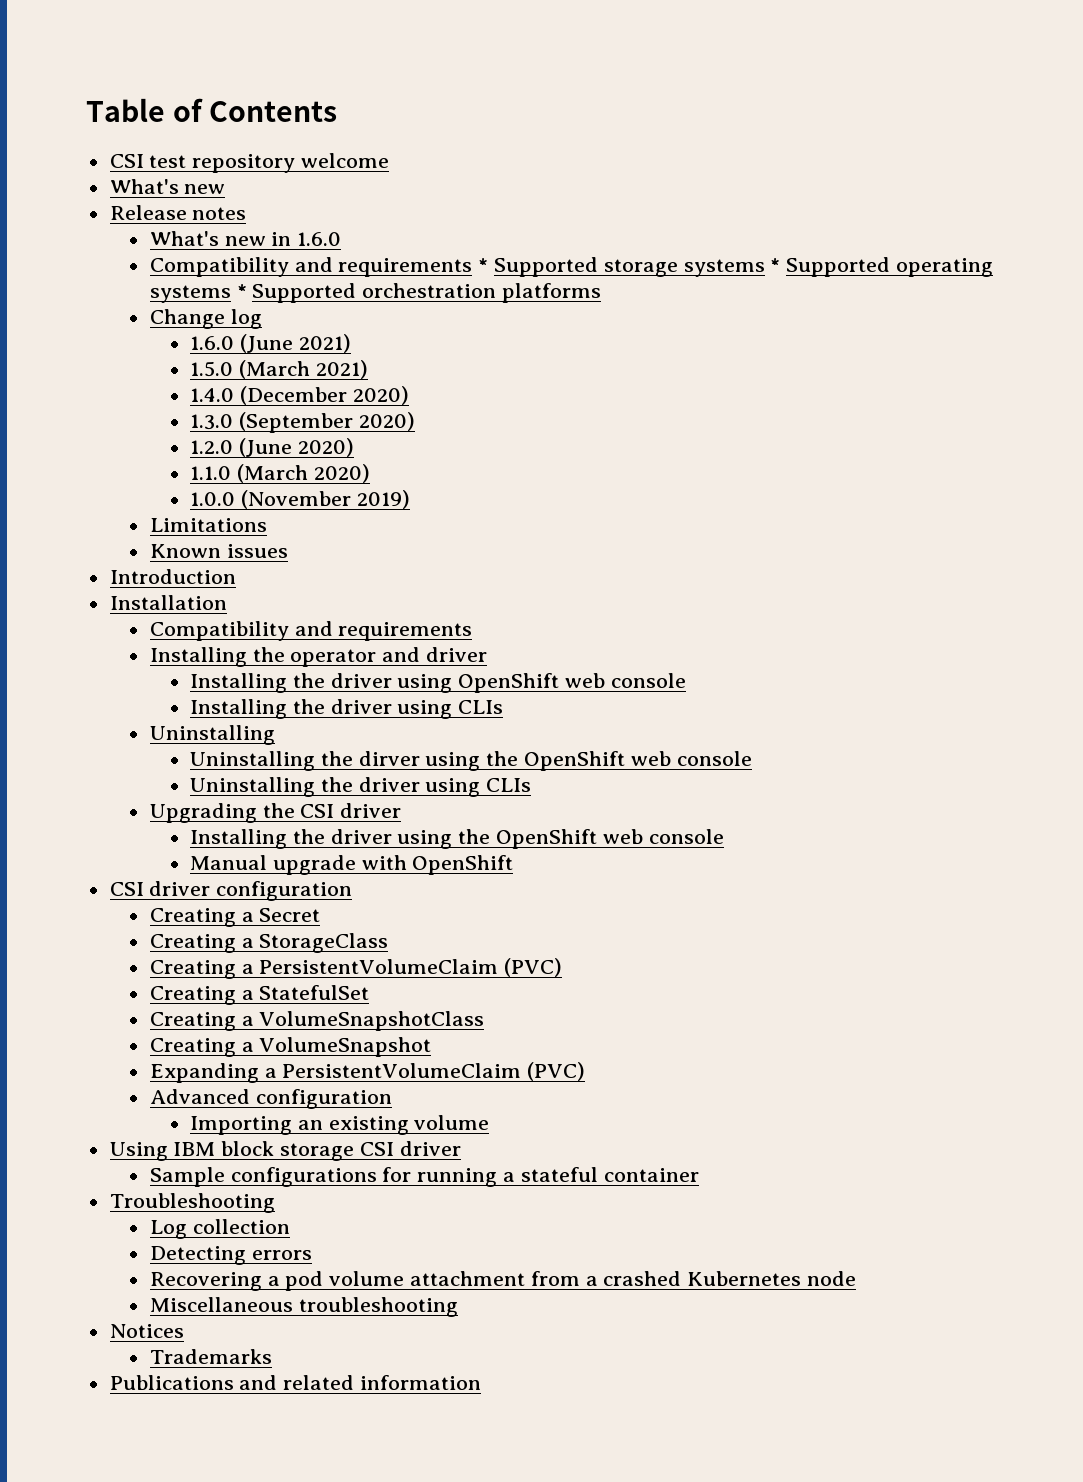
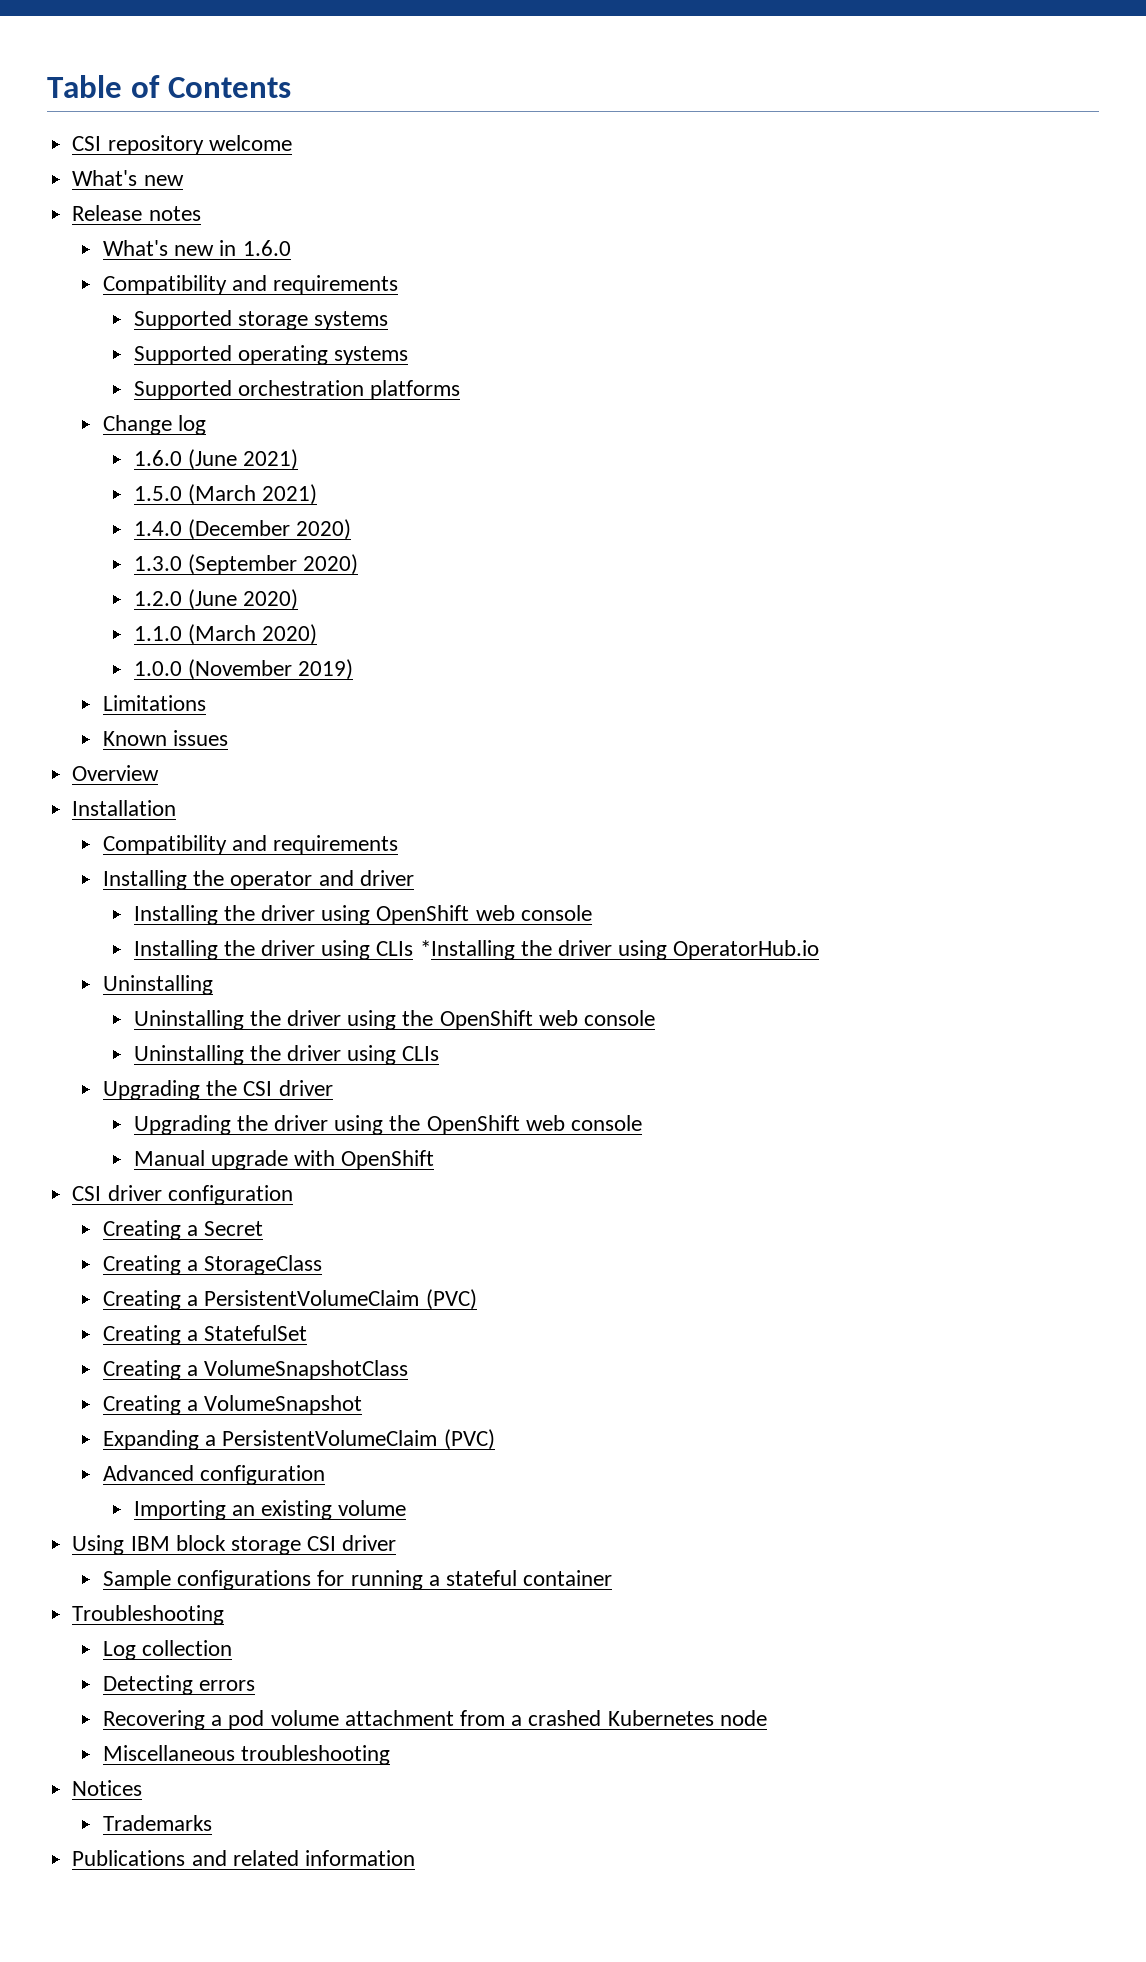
[149,155,187,168] test -> (102, 143) none
[478,258,489,272] * -> (399, 285) //
[770,258,781,272] * -> (389, 320) //
[236,284,247,298] * -> (409, 355) //
[109,569,236,584] Introduction -> [72,765,160,781] Overview
(504, 707) none -> [419,940,820,960] *Installing the driver using OperatorHub.io
[358,751,420,766] dirver -> [287,1010,342,1026] driver
[190,829,288,849] Installing -> [133,1115,231,1135] Upgrading

